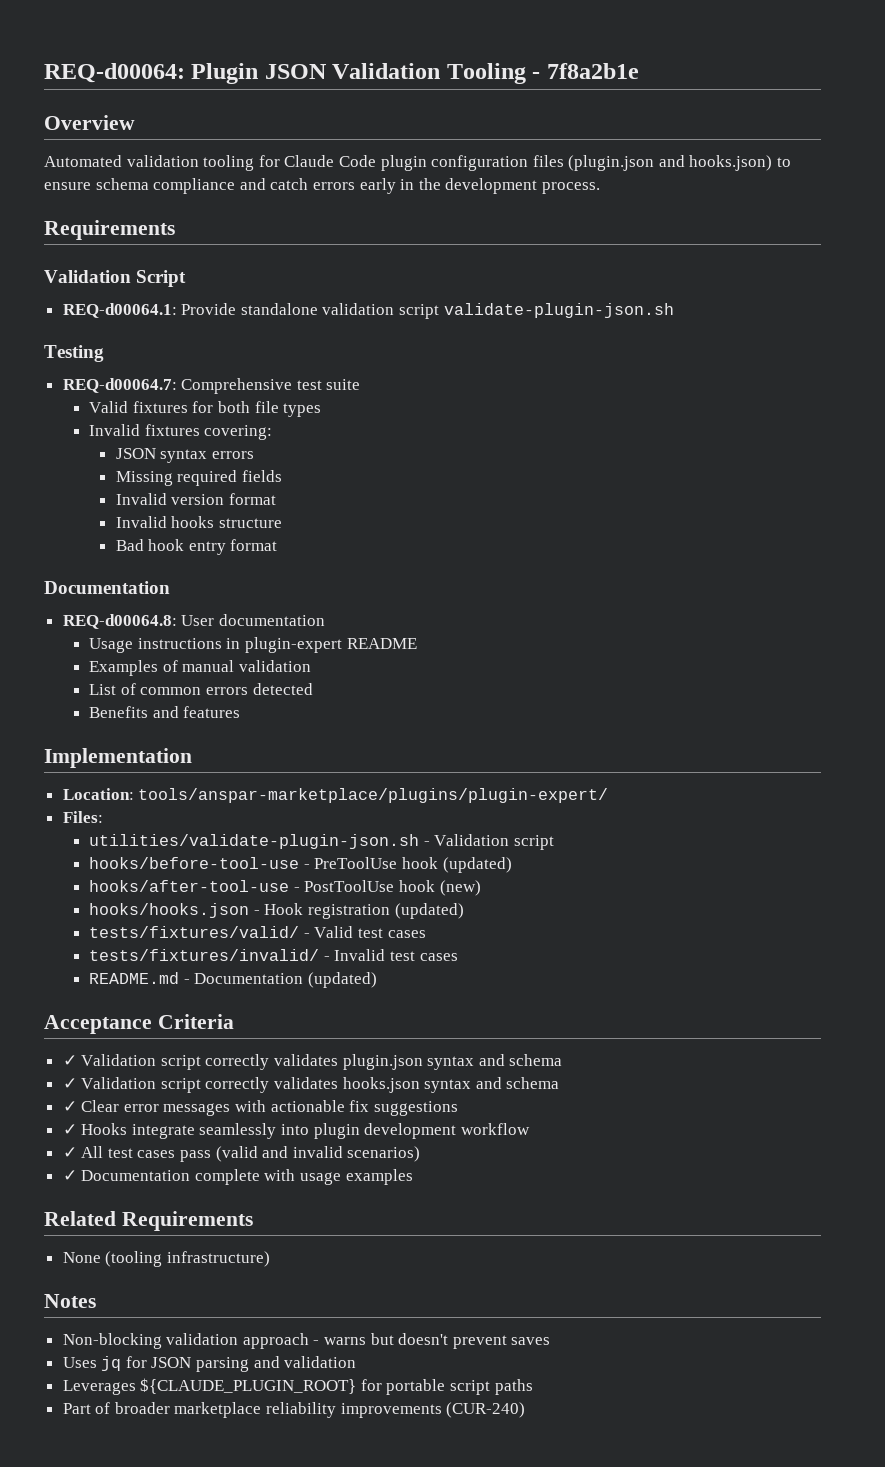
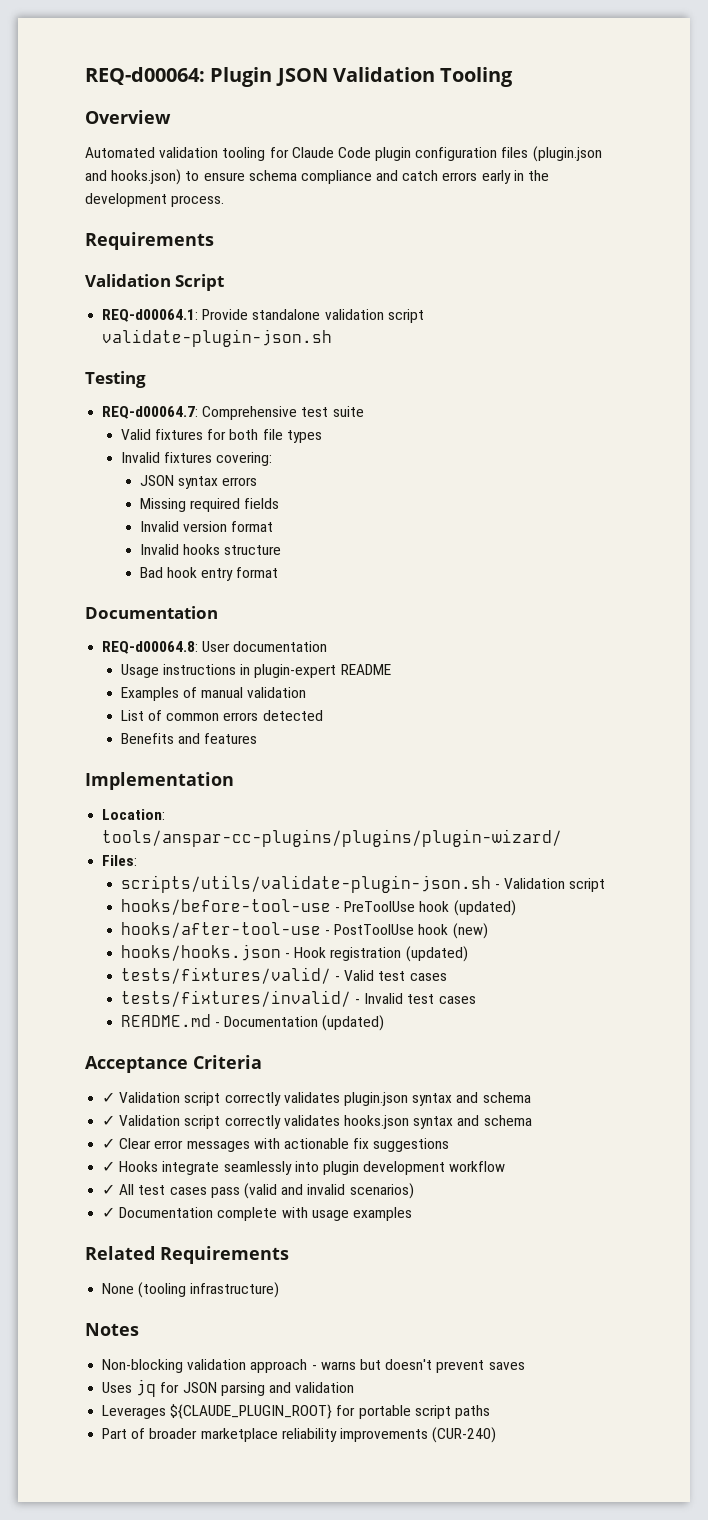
[532,63,639,79] - 7f8a2b1e -> (514, 77) none
[138,788,609,803] tools/anspar-marketplace/plugins/plugin-expert/ -> [102,829,563,847] tools/anspar-cc-plugins/plugins/plugin-wizard/
[89,834,420,849] utilities/validate-plugin-json.sh -> [120,875,491,893] scripts/utils/validate-plugin-json.sh

